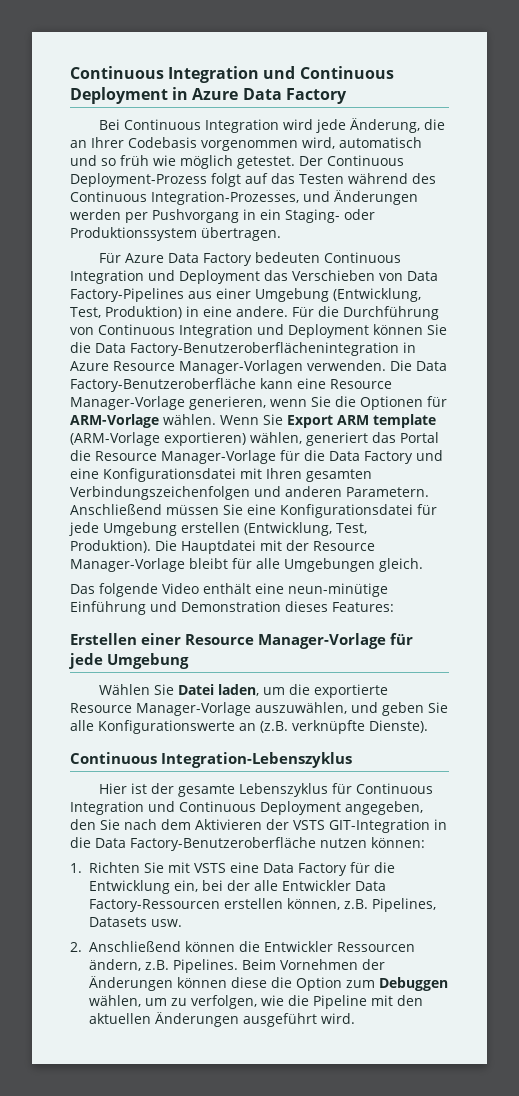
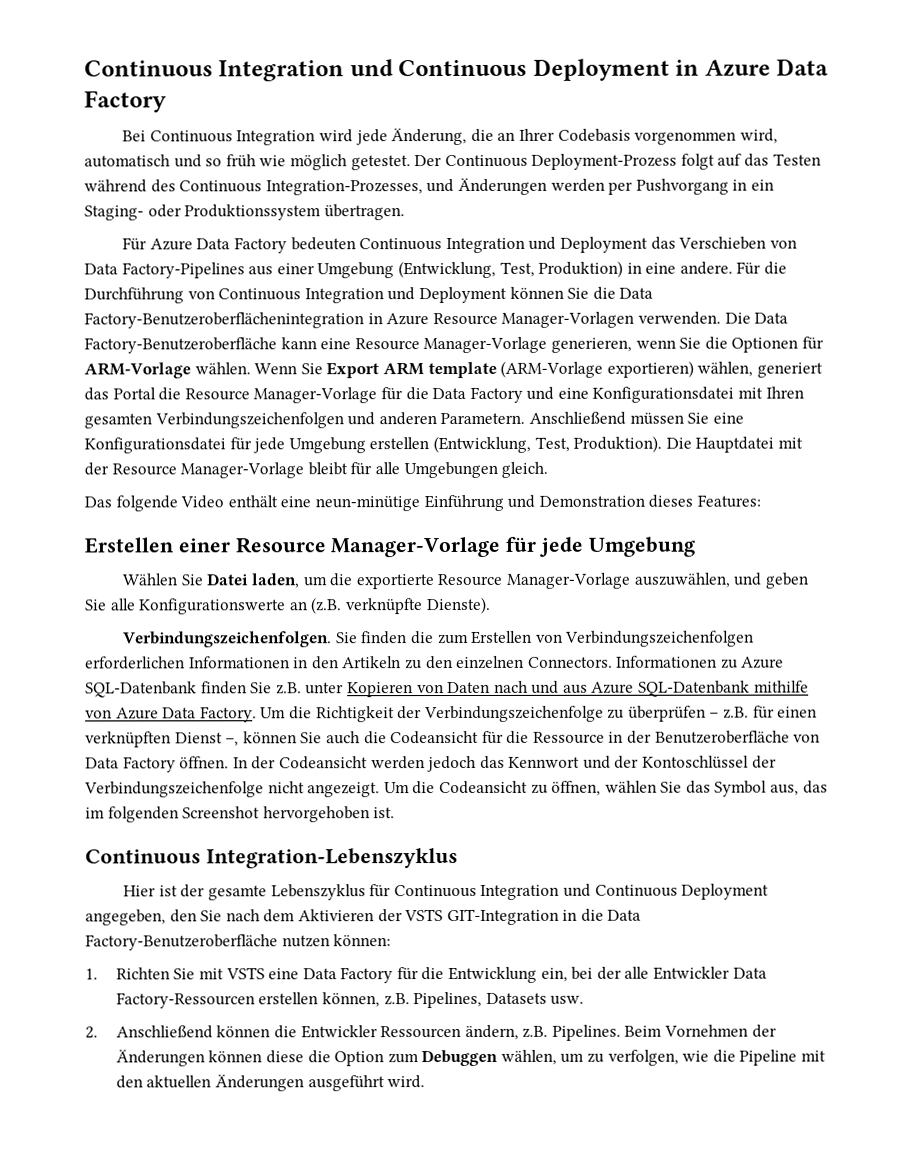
(428, 726) none -> [123,630,755,648] [85,655,785,670] [85,680,809,698] [85,705,818,723] [85,730,821,748] [85,755,777,773] [84,780,828,798] [85,806,396,823] // Verbindungszeichenfolgen. Sie finden die zum Erstellen von Verbindungszeichenfolgen erforderlichen Informationen in den Artikeln zu den einzelnen Connectors. Informationen zu Azure SQL-Datenbank finden Sie z.B. unter Kopieren von Daten nach und aus Azure SQL-Datenbank mithilfe von Azure Data Factory. Um die Richtigkeit der Verbindungszeichenfolge zu überprüfen – z.B. für einen verknüpften Dienst –, können Sie auch die Codeansicht für die Ressource in der Benutzeroberfläche von Data Factory öffnen. In der Codeansicht werden jedoch das Kennwort und der Kontoschlüssel der Verbindungszeichenfolge nicht angezeigt. Um die Codeansicht zu öffnen, wählen Sie das Symbol aus, das im folgenden Screenshot hervorgehoben ist.

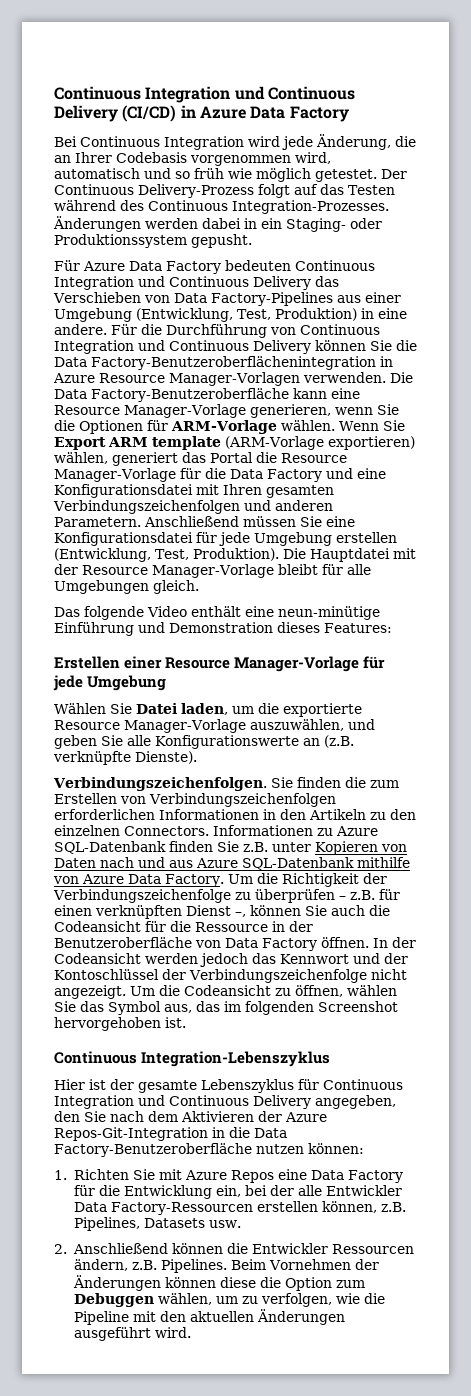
[84,58,670,82] Continuous Integration und Continuous Deployment -> [54,86,355,103] [54,105,177,122] Continuous Integration und Continuous Delivery (CI/CD)
[531,153,678,170] Deployment-Prozess -> [138,184,254,198] Delivery-Prozess
[265,177,729,196] Integration-Prozesses, und Änderungen werden per Pushvorgang -> [232,200,389,214] [53,216,241,232] Integration-Prozesses. Änderungen werden dabei
[323,204,405,221] übertragen. -> [191,234,252,248] gepusht.
[559,236,648,253] Deployment -> [169,276,311,290] Continuous Delivery
[418,286,507,304] Deployment -> [169,340,311,354] Continuous Delivery
[681,883,770,900] Deployment -> [253,1095,311,1109] Delivery
[404,908,559,926] VSTS GIT-Integration -> [285,1112,327,1122] [54,1127,208,1141] Azure Repos-Git-Integration
[225,967,265,980] VSTS -> [185,1170,275,1183] Azure Repos

